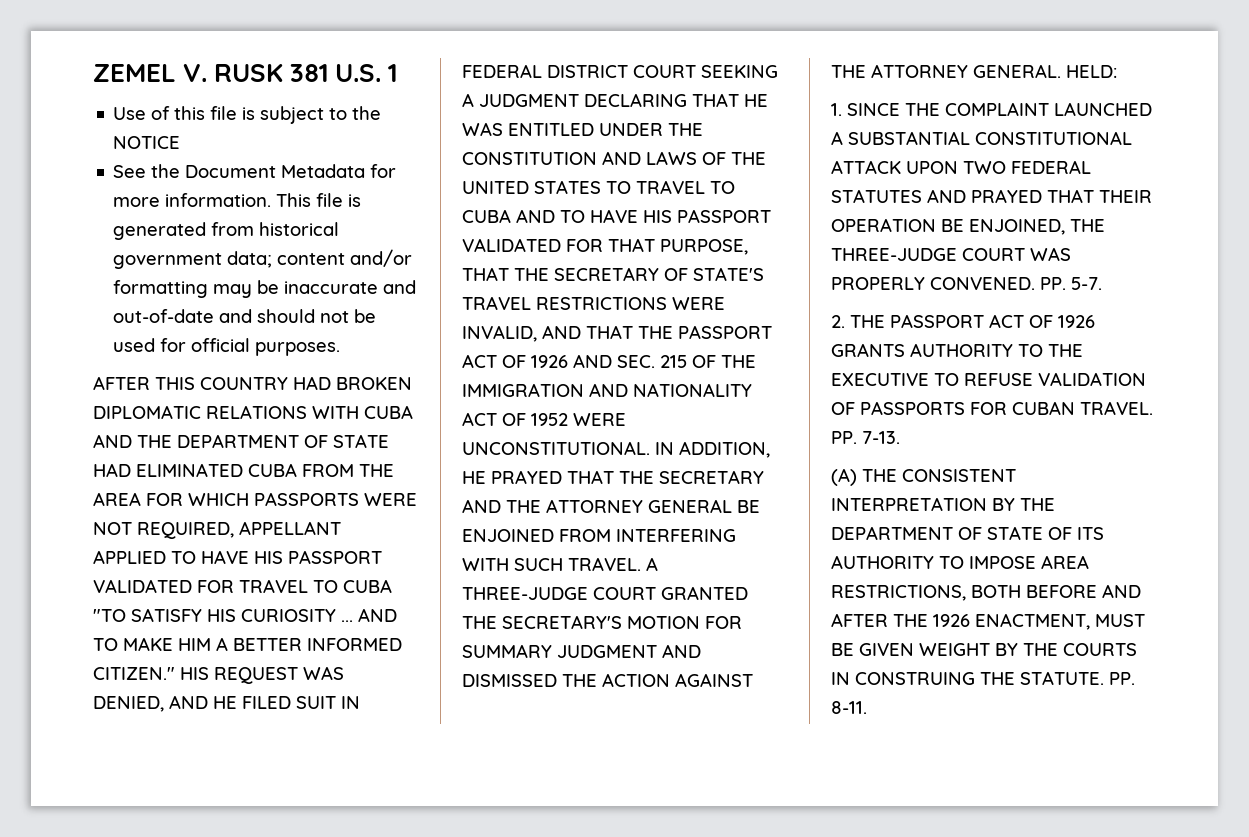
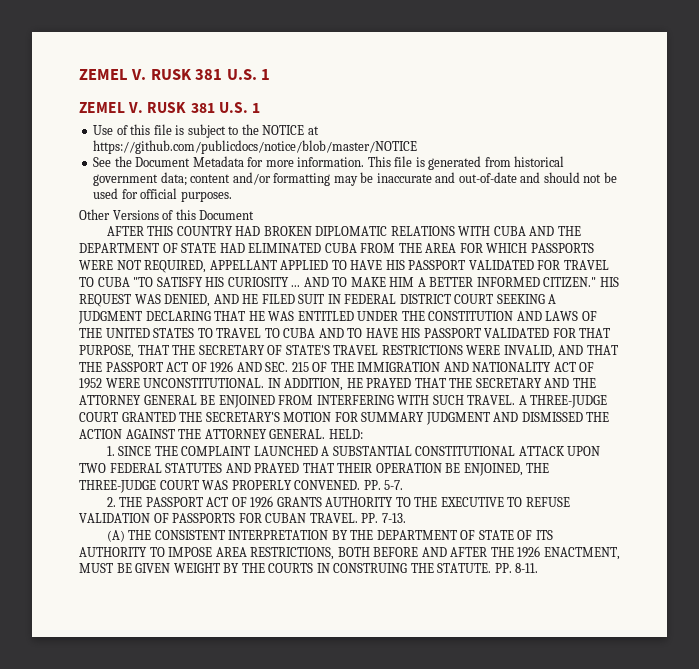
[93,64,398,82] ZEMEL V. RUSK 381 U.S. 1 -> [79,69,271,80] [79,102,260,113] ZEMEL V. RUSK 381 U.S. 1 // ZEMEL V. RUSK 381 U.S. 1
(181, 142) none -> [307,126,319,135] [93,140,418,154] at https://github.com/publicdocs/notice/blob/master/NOTICE
(341, 349) none -> [79,209,255,220] // Other Versions of this Document

